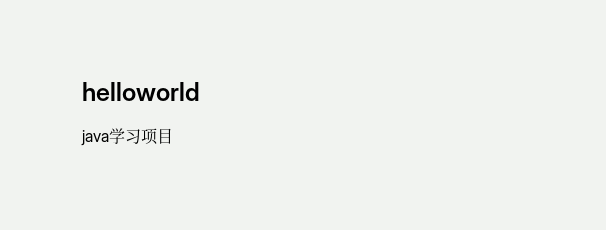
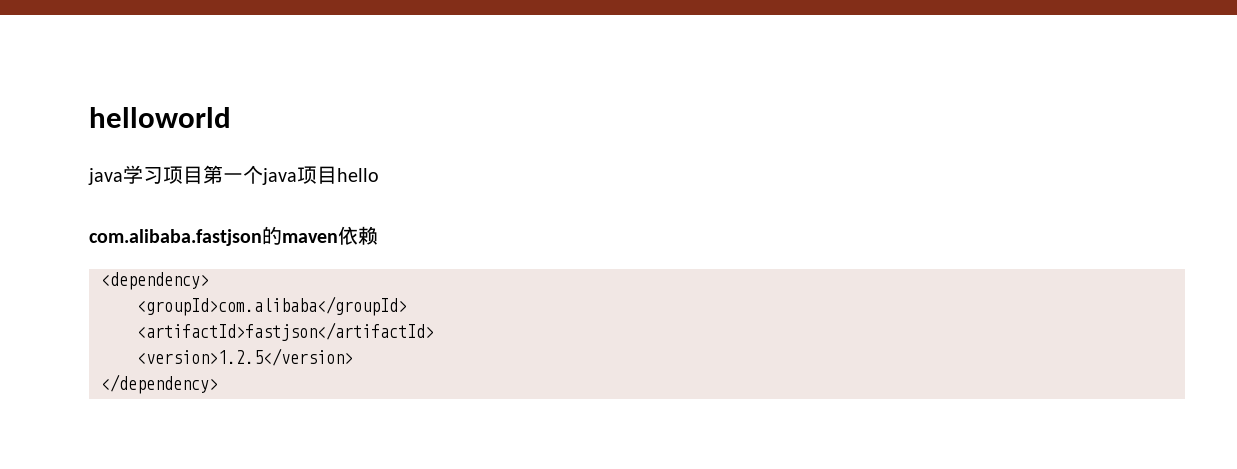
(173, 136) none -> [203,165,379,185] [89,226,378,246] [101,272,209,290] [137,296,407,316] [137,322,434,341] [137,348,353,366] [101,374,218,394] 第一个java项目hello // com.alibaba.fastjson的maven依赖 // <dependency> // <groupId>com.alibaba</groupId> // <artifactId>fastjson</artifactId> // <version>1.2.5</version> // </dependency>

